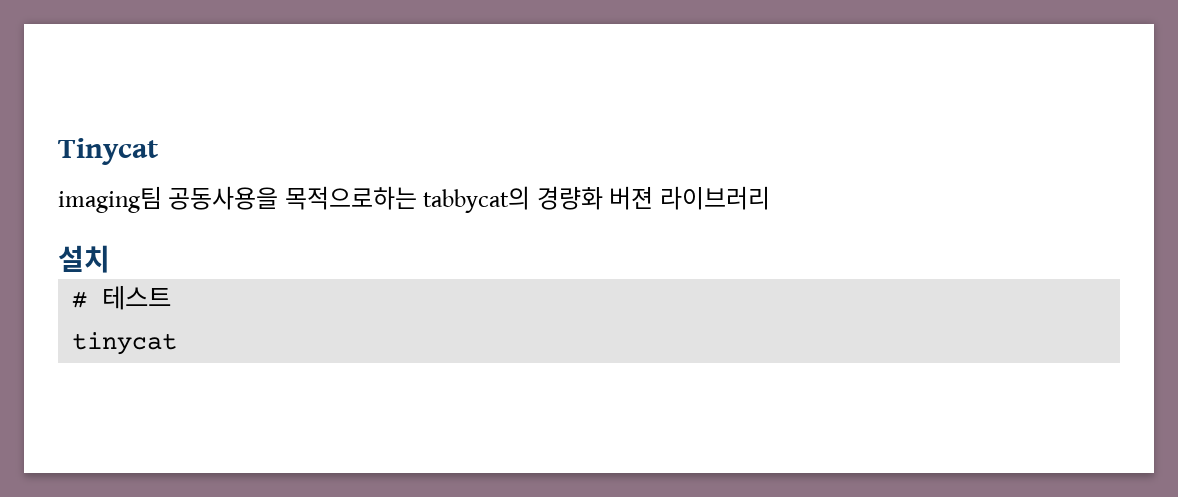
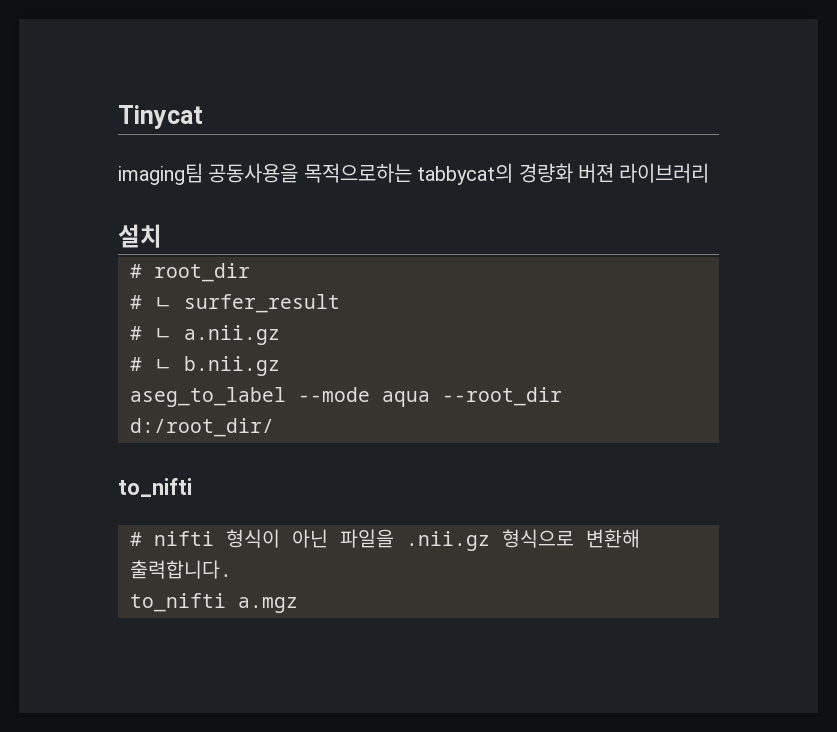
[102,285,172,310] [72,332,178,355] 테스트 // tinycat -> [154,263,250,282] [130,294,340,313] [130,325,280,345] [130,356,280,376] [130,387,562,407] [130,418,274,437] [118,478,192,497] [130,529,640,551] [130,560,232,579] [130,593,298,613] root_dir // # ㄴ surfer_result // # ㄴ a.nii.gz // # ㄴ b.nii.gz // aseg_to_label --mode aqua --root_dir d:/root_dir/ // to_nifti // # nifti 형식이 아닌 파일을 .nii.gz 형식으로 변환해 출력합니다. // to_nifti a.mgz

